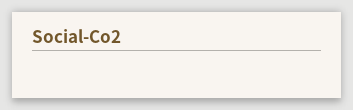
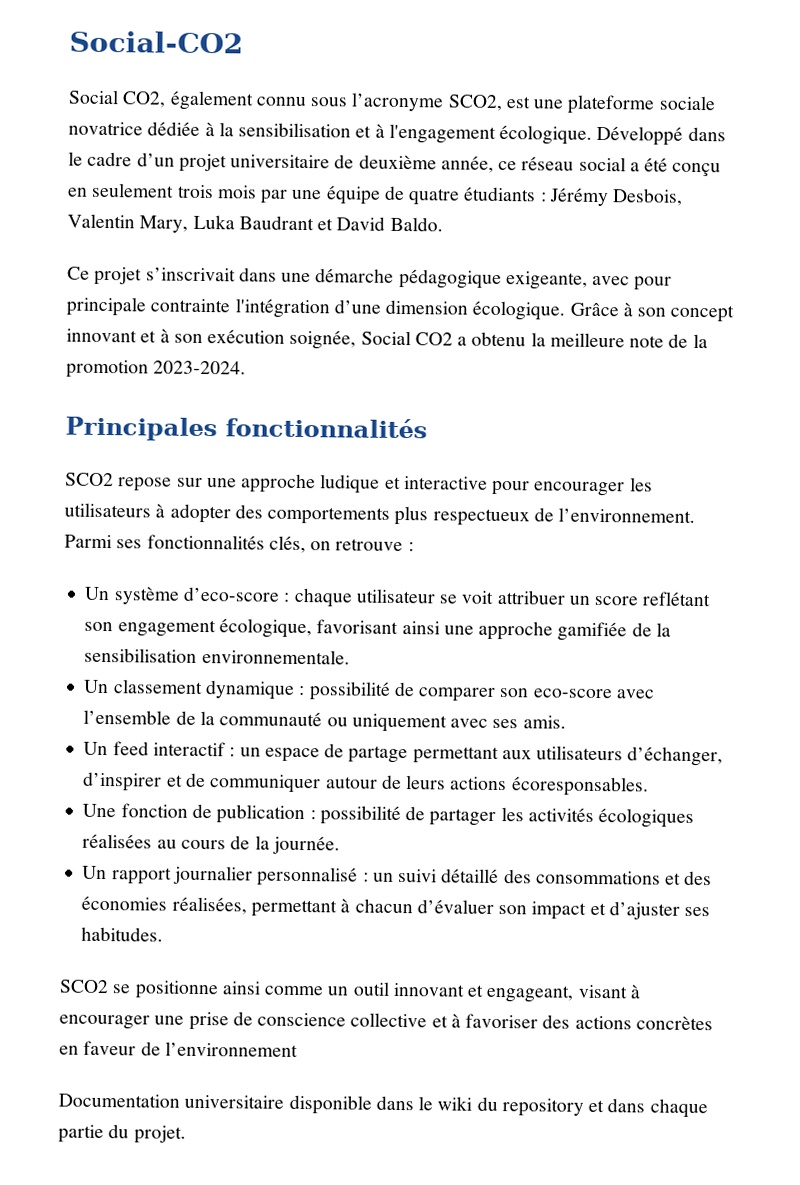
[32,29,121,43] Social-Co2 -> [69,30,243,54] [68,89,716,115] [68,121,726,146] [68,151,722,177] [67,182,684,207] [67,213,443,233] [67,266,673,291] [66,296,735,323] [66,328,708,350] [66,359,247,379] [65,416,428,442] [65,472,653,497] [64,502,696,527] [64,534,414,554] [84,586,712,608] [84,618,671,642] [84,647,350,665] [83,679,655,702] [83,709,566,733] [83,741,724,767] [82,771,649,797] [82,803,695,828] [82,833,340,855] [82,865,713,887] [81,895,711,920] [81,926,164,942] [59,979,641,1003] [59,1011,713,1031] [59,1040,298,1057] [58,1093,708,1119] [58,1124,186,1144] Social-CO2 // Social CO2, également connu sous l’acronyme SCO2, est une plateforme sociale novatrice dédiée à la sensibilisation et à l'engagement écologique. Développé dans le cadre d’un projet universitaire de deuxième année, ce réseau social a été conçu en seulement trois mois par une équipe de quatre étudiants : Jérémy Desbois, Valentin Mary, Luka Baudrant et David Baldo. // Ce projet s’inscrivait dans une démarche pédagogique exigeante, avec pour principale contrainte l'intégration d’une dimension écologique. Grâce à son concept innovant et à son exécution soignée, Social CO2 a obtenu la meilleure note de la promotion 2023-2024. // Principales fonctionnalités // SCO2 repose sur une approche ludique et interactive pour encourager les utilisateurs à adopter des comportements plus respectueux de l’environnement. Parmi ses fonctionnalités clés, on retrouve : // Un système d’eco-score : chaque utilisateur se voit attribuer un score reflétant son engagement écologique, favorisant ainsi une approche gamifiée de la sensibilisation environnementale. // Un classement dynamique : possibilité de comparer son eco-score avec l’ensemble de la communauté ou uniquement avec ses amis. // Un feed interactif : un espace de partage permettant aux utilisateurs d’échanger, d’inspirer et de communiquer autour de leurs actions écoresponsables. // Une fonction de publication : possibilité de partager les activités écologiques réalisées au cours de la journée. // Un rapport journalier personnalisé : un suivi détaillé des consommations et des économies réalisées, permettant à chacun d’évaluer son impact et d’ajuster ses habitudes. // SCO2 se positionne ainsi comme un outil innovant et engageant, visant à encourager une prise de conscience collective et à favoriser des actions concrètes en faveur de l’environnement // Documentation universitaire disponible dans le wiki du repository et dans chaque partie du projet.

